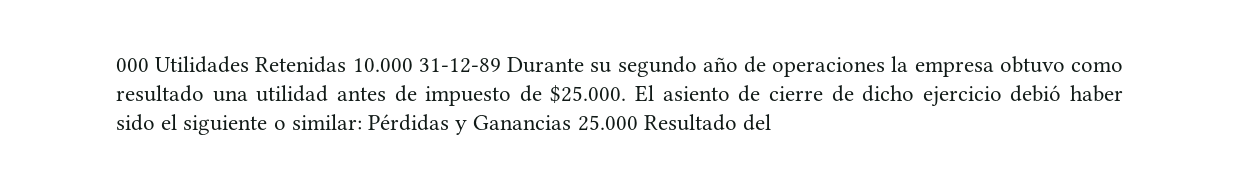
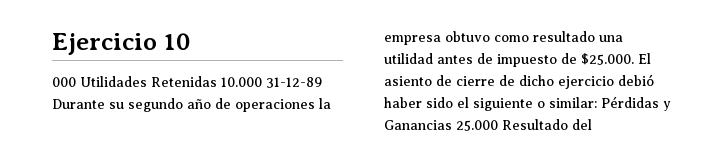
(116, 65) none -> [52,33,191,55] Ejercicio 10 //

